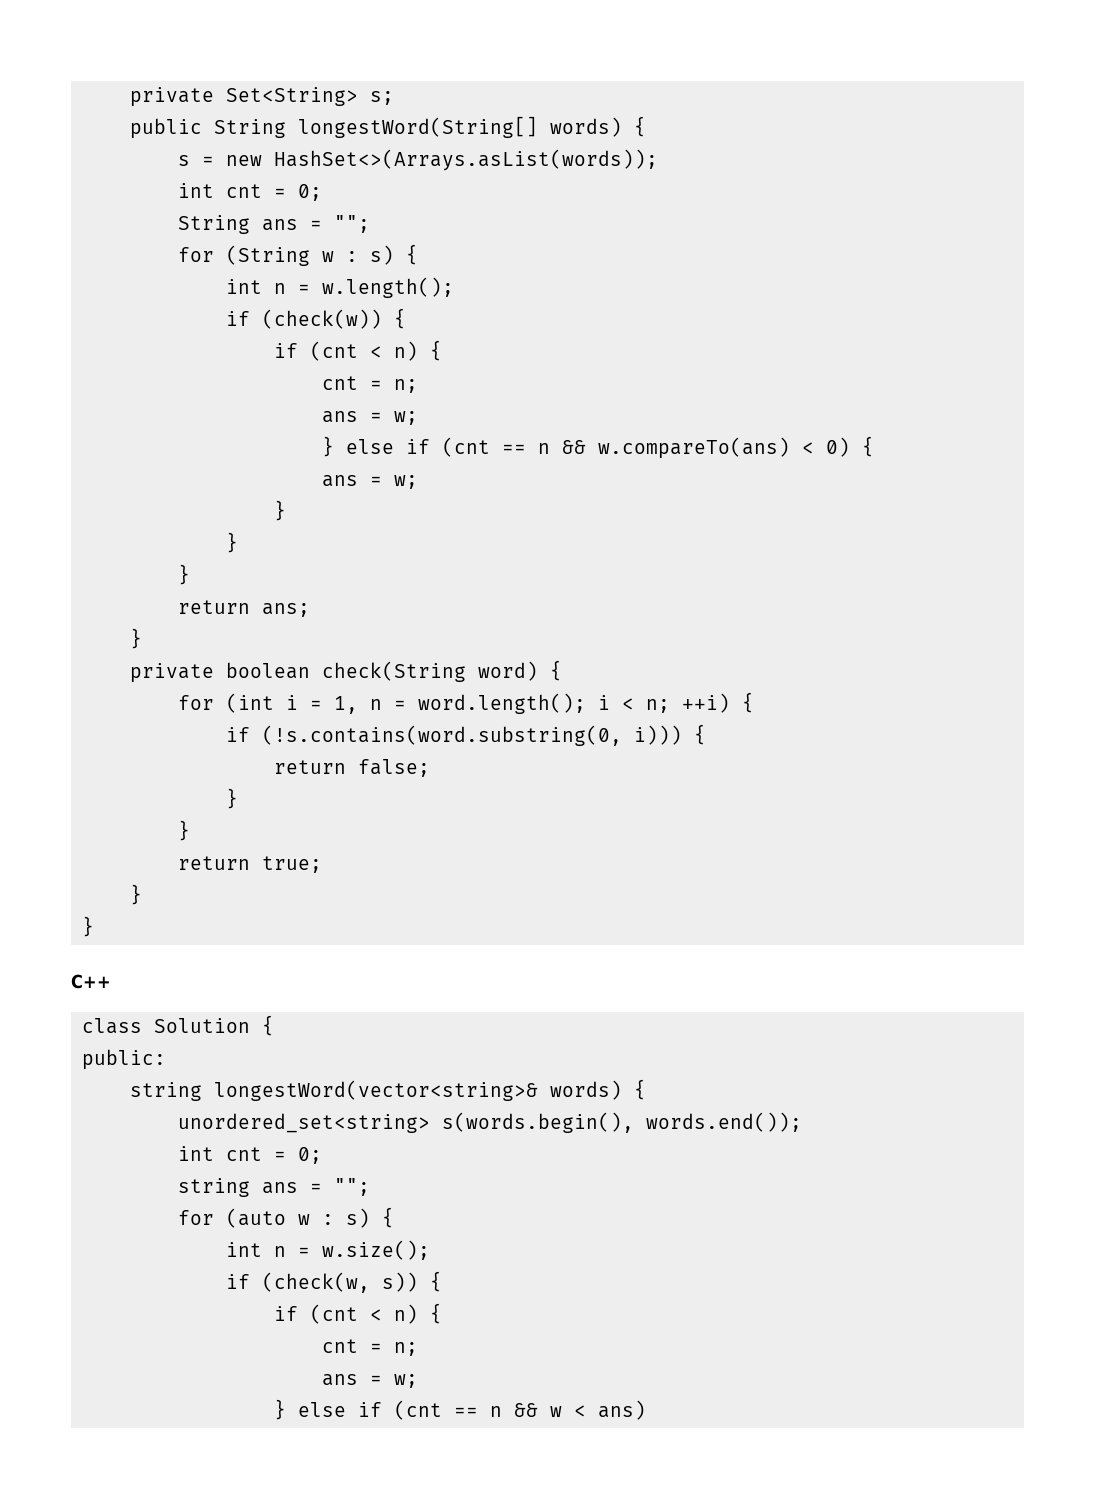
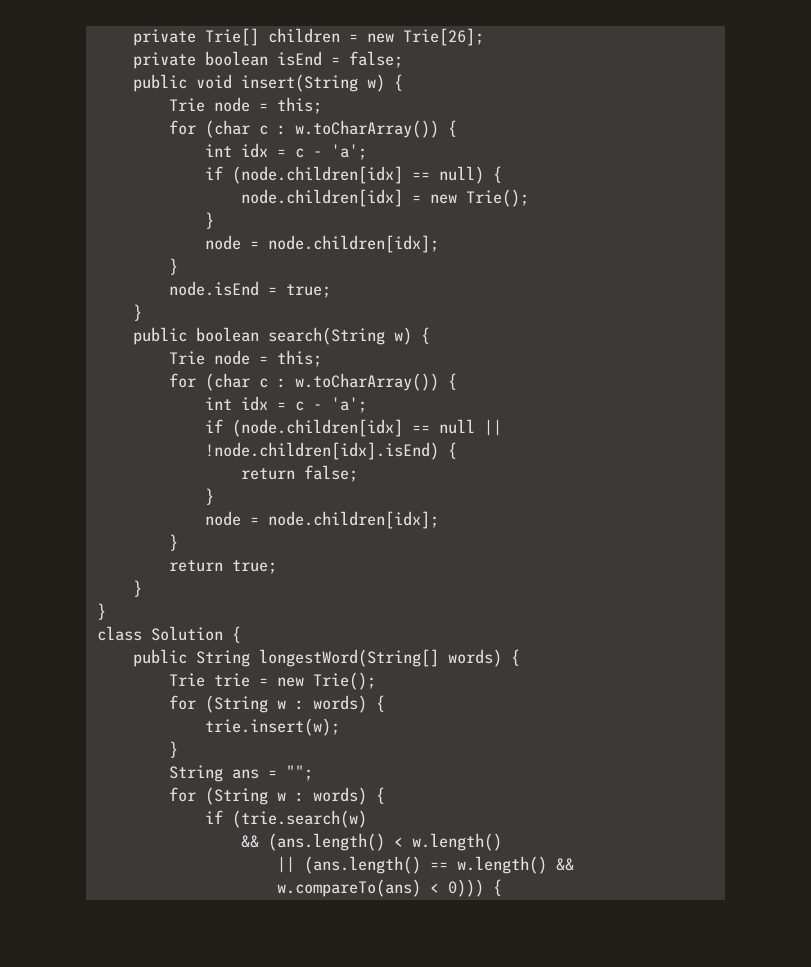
[129,87,394,107] private Set<String> s; -> [132,28,484,46] [132,51,403,69] [132,74,403,92] [168,97,322,114] [168,120,457,138] [204,143,367,160] [204,166,502,184] [240,189,529,207] [204,212,214,229] [204,235,439,253] [168,258,178,275] [168,281,331,298] [132,304,142,321] [132,327,430,345] [168,350,322,367] [168,373,457,391] [204,396,367,413] [204,419,502,437] [204,442,457,460] [240,465,358,482] [204,488,214,505] [204,511,439,529] [168,534,178,551] [168,560,277,574] [132,580,142,597] [96,603,106,620] [96,626,241,643] private Trie[] children = new Trie[26]; // private boolean isEnd = false; // public void insert(String w) { // Trie node = this; // for (char c : w.toCharArray()) { // int idx = c - 'a'; // if (node.children[idx] == null) { // node.children[idx] = new Trie(); // } // node = node.children[idx]; // } // node.isEnd = true; // } // public boolean search(String w) { // Trie node = this; // for (char c : w.toCharArray()) { // int idx = c - 'a'; // if (node.children[idx] == null || !node.children[idx].isEnd) { // return false; // } // node = node.children[idx]; // } // return true; // } // } // class Solution {
[177,149,658,171] [177,183,322,201] s = new HashSet<>(Arrays.asList(words)); // int cnt = 0; -> [168,672,376,690] [168,695,385,713] [204,718,340,736] [168,741,178,758] Trie trie = new Trie(); // for (String w : words) { // trie.insert(w); // }
[369,244,418,265] [225,277,454,298] [225,308,406,329] [273,340,442,361] [321,376,418,393] [321,411,418,425] [321,436,550,457] s) { // int n = w.length(); // if (check(w)) { // if (cnt < n) { // cnt = n; // ans = w; // } else if (cnt == n -> [312,787,385,805] [204,810,367,828] [240,833,502,851] [276,856,547,874] words) { // if (trie.search(w) // && (ans.length() < w.length() // || (ans.length() == w.length()
[825,436,874,457] [321,475,418,489] [273,500,286,521] [225,532,238,553] [177,564,190,585] [177,600,310,617] [129,628,142,649] [129,660,562,683] [177,692,754,714] [225,724,706,746] [273,759,430,777] [225,788,238,809] [177,820,190,841] [177,856,322,873] [129,884,142,905] [81,916,94,937] [71,974,111,989] [81,1015,274,1036] [81,1049,166,1070] [129,1079,646,1101] [177,1112,802,1133] [177,1146,322,1164] [177,1178,370,1197] [177,1207,394,1228] [225,1240,430,1260] [225,1271,442,1293] [273,1303,442,1324] [321,1339,418,1356] [321,1374,418,1388] [273,1399,646,1420] 0) { // ans = w; // } // } // } // return ans; // } // private boolean check(String word) { // for (int i = 1, n = word.length(); i < n; ++i) { // if (!s.contains(word.substring(0, i))) { // return false; // } // } // return true; // } // } // C++ // class Solution { // public: // string longestWord(vector<string>& words) { // unordered_set<string> s(words.begin(), words.end()); // int cnt = 0; // string ans = ""; // for (auto w : s) { // int n = w.size(); // if (check(w, s)) { // if (cnt < n) { // cnt = n; // ans = w; // } else if (cnt == n && w < ans) -> [447,879,502,897] 0))) {

